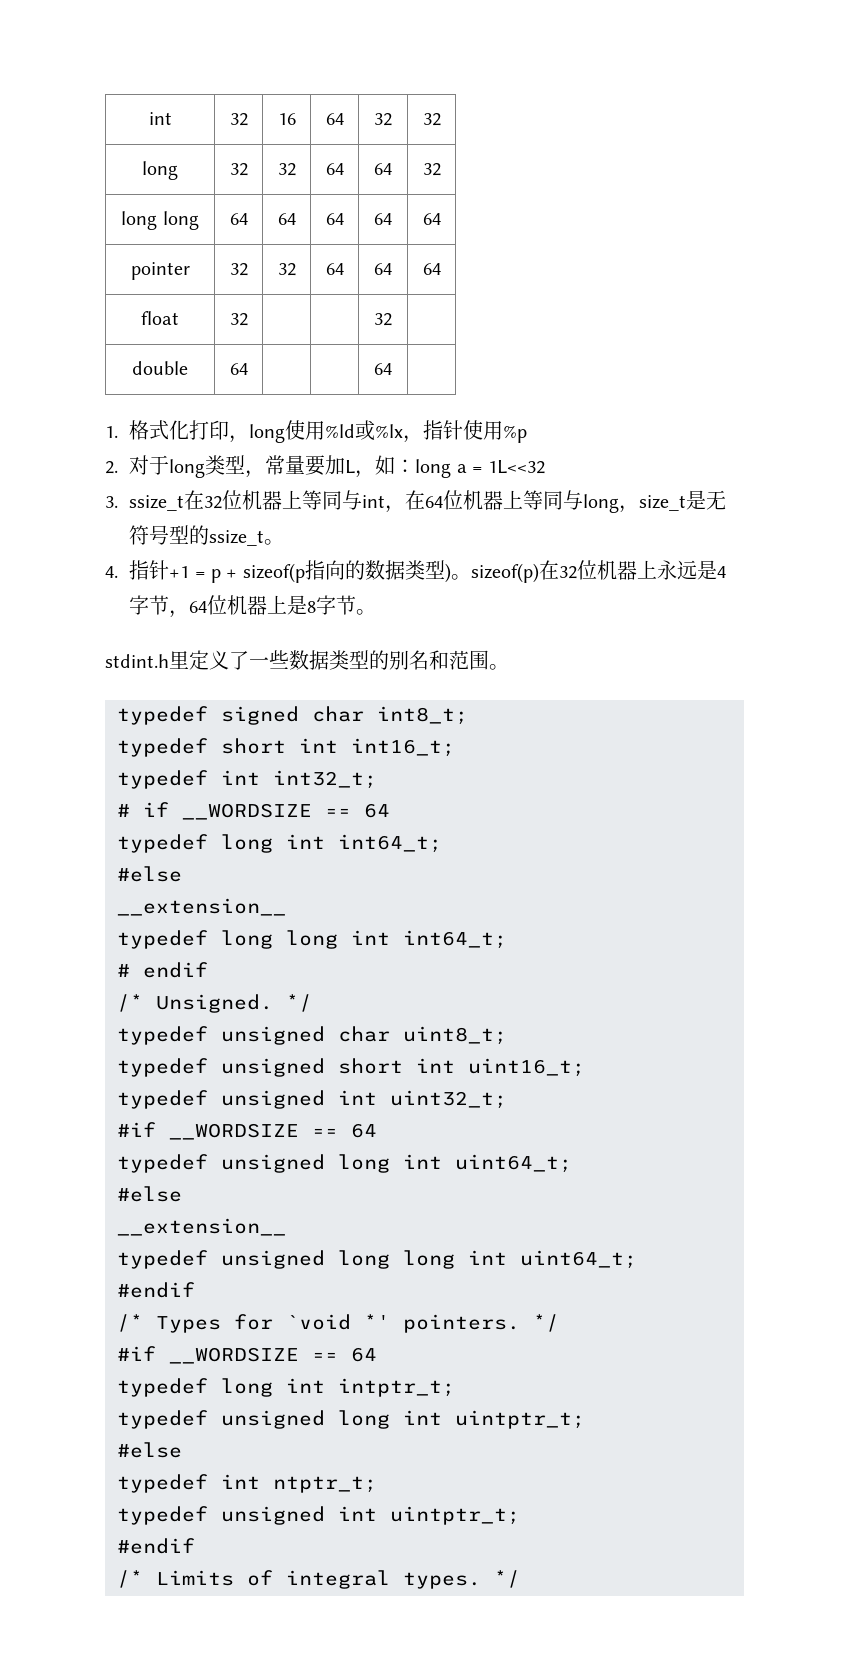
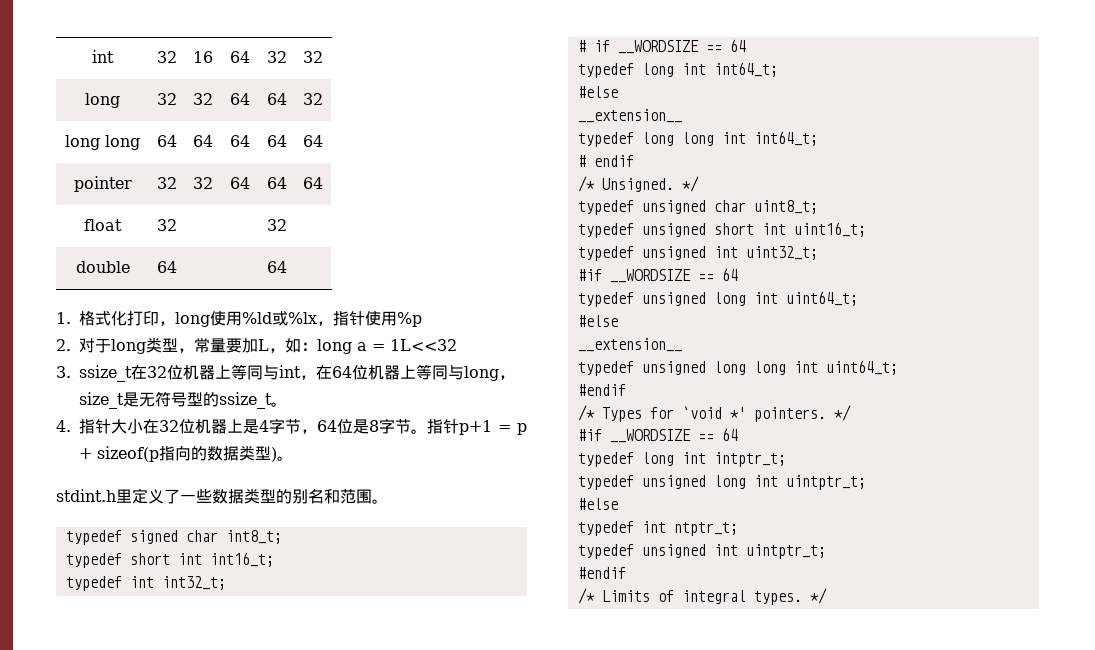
[169,566,190,578] +1 -> [111,418,492,435] 大小在32位机器上是4字节，64位是8字节。指针p+1
[470,560,726,583] [129,595,377,618] sizeof(p)在32位机器上永远是4字节，64位机器上是8字节。 -> (293, 458) none

